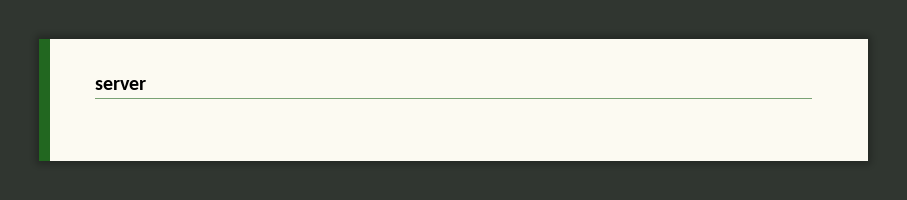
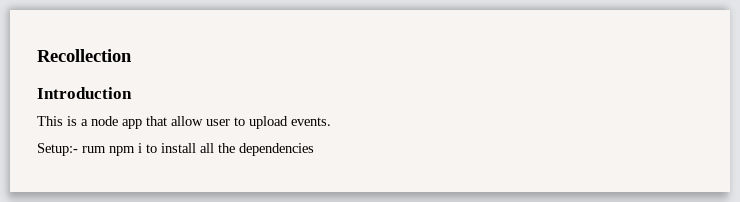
[95,80,146,90] server -> [37,49,132,62] [37,87,132,99] [37,116,331,129] [37,143,314,156] Recollection // Introduction // This is a node app that allow user to upload events. // Setup:- rum npm i to install all the dependencies

